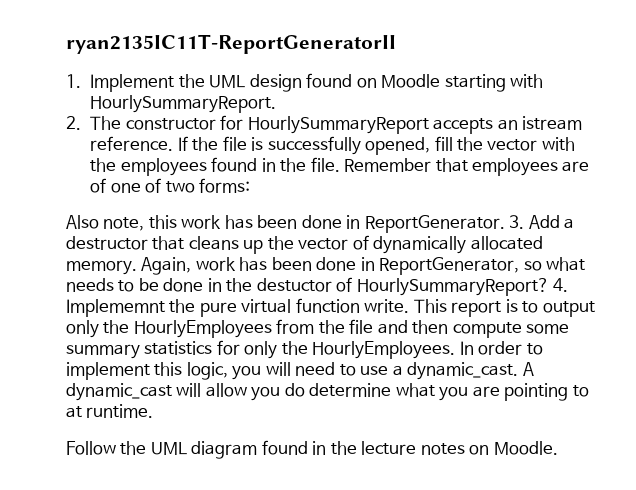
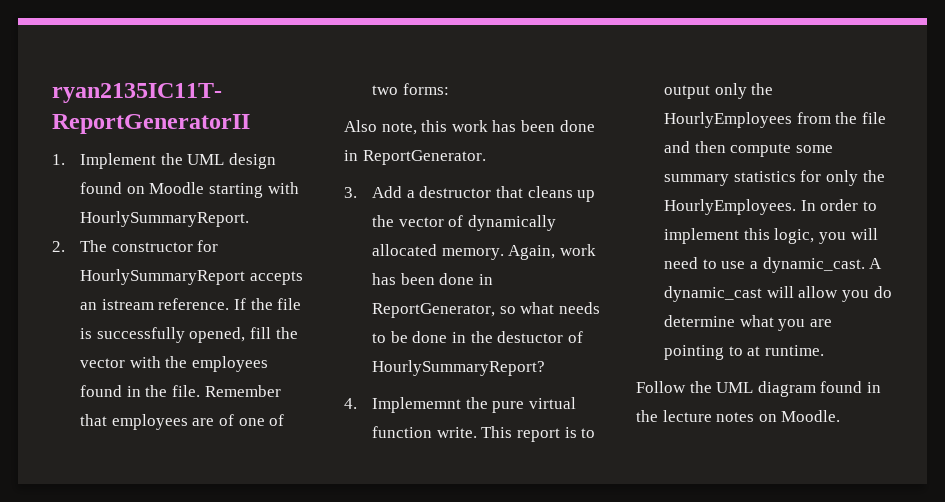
(505, 224) none -> (486, 157) //
(549, 287) none -> (546, 368) //

